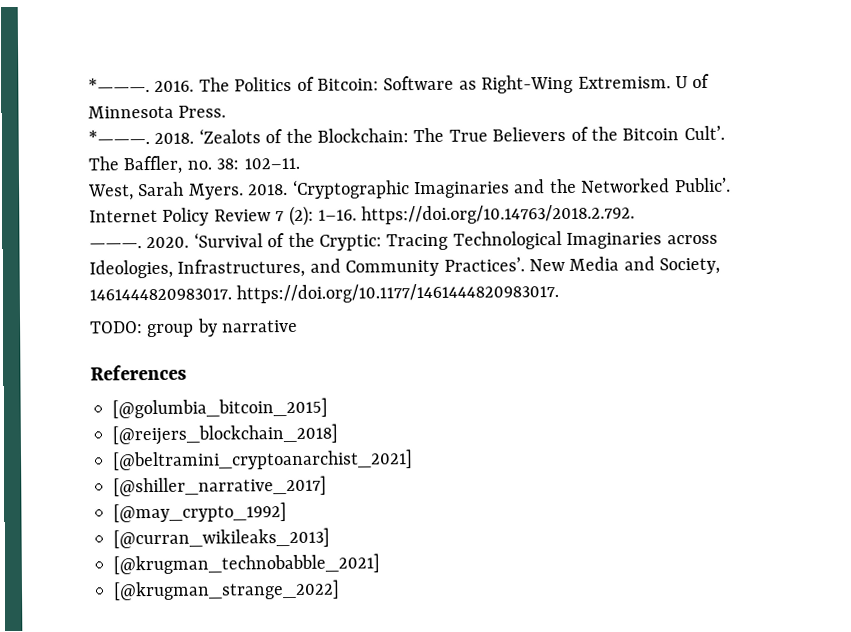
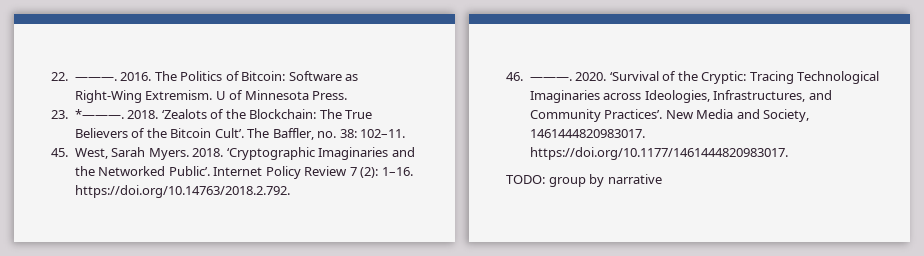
[88,78,150,93] *———. -> [51,72,117,81] 22. ———.
(227, 111) none -> [51,110,68,119] 23.
(300, 163) none -> [51,148,68,157] 45.
(636, 214) none -> [506,72,523,81] 46.
[90,364,187,381] [112,397,328,419] [112,423,338,446] [112,449,413,471] [113,475,327,497] [113,502,287,523] [113,527,330,549] [113,553,380,575] [113,579,340,601] // References // [@golumbia_bitcoin_2015] // [@reijers_blockchain_2018] // [@beltramini_cryptoanarchist_2021] // [@shiller_narrative_2017] // [@may_crypto_1992] // [@curran_wikileaks_2013] // [@krugman_technobabble_2021] // [@krugman_strange_2022] -> (662, 179) none

